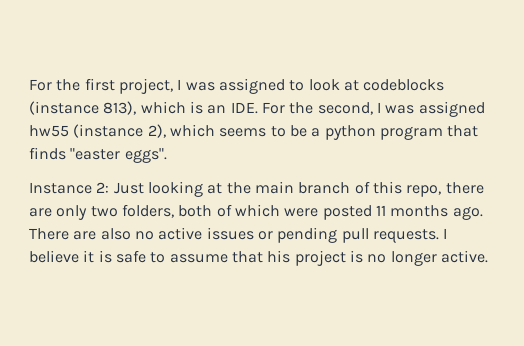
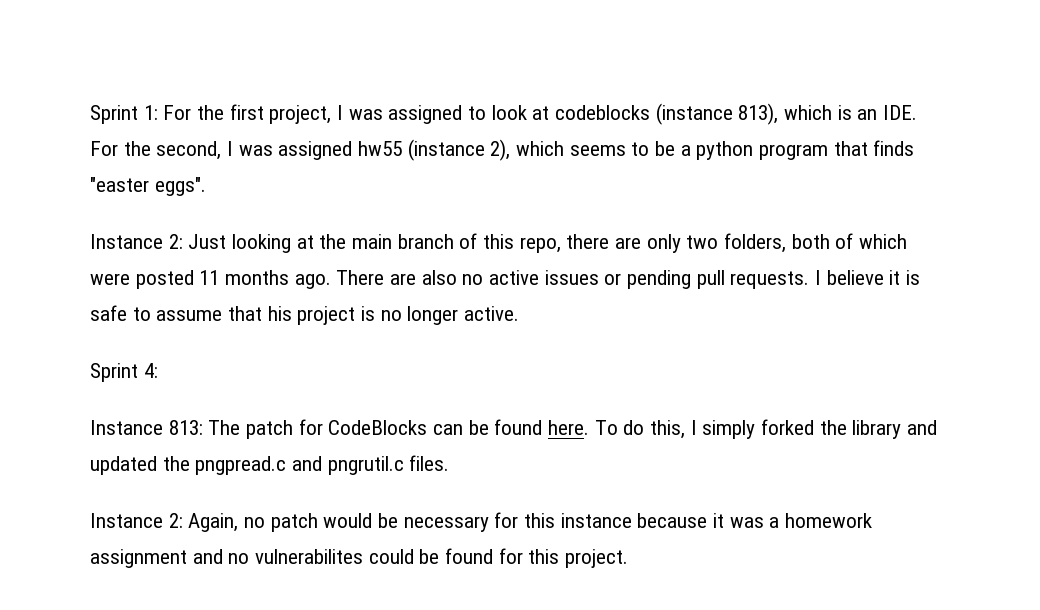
(29, 85) none -> [90,105,158,124] Sprint 1:
(488, 256) none -> [90,363,158,382] [90,419,938,439] [90,455,450,475] [90,512,873,532] [90,548,629,568] // Sprint 4: // Instance 813: The patch for CodeBlocks can be found here. To do this, I simply forked the library and updated the pngpread.c and pngrutil.c files. // Instance 2: Again, no patch would be necessary for this instance because it was a homework assignment and no vulnerabilites could be found for this project.

